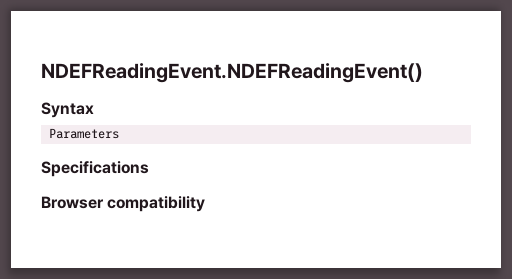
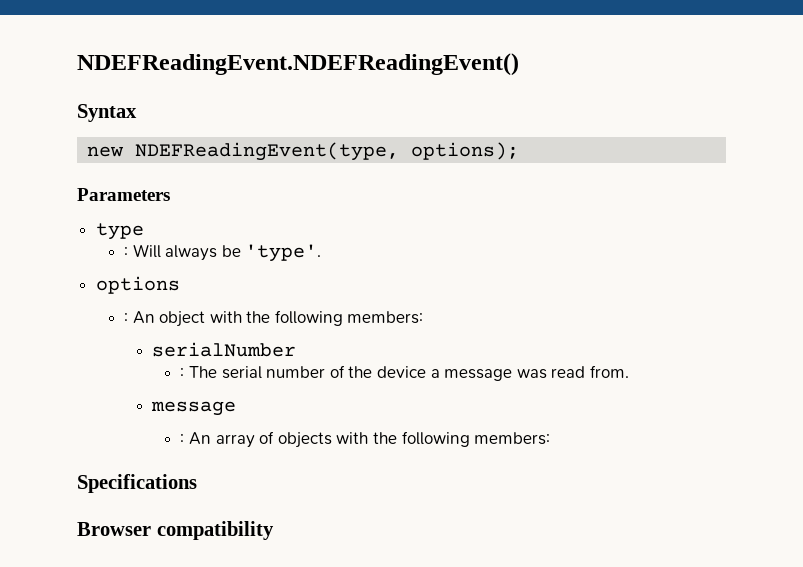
[49,128,120,139] Parameters -> [87,142,520,161] [77,188,170,201] [95,223,144,240] [123,244,322,262] [95,276,180,294] [123,310,424,327] [152,342,297,357] [180,365,629,381] [151,401,237,416] [180,431,551,448] new NDEFReadingEvent(type, options); // Parameters // type // : Will always be 'type'. // options // : An object with the following members: // serialNumber // : The serial number of the device a message was read from. // message // : An array of objects with the following members:

